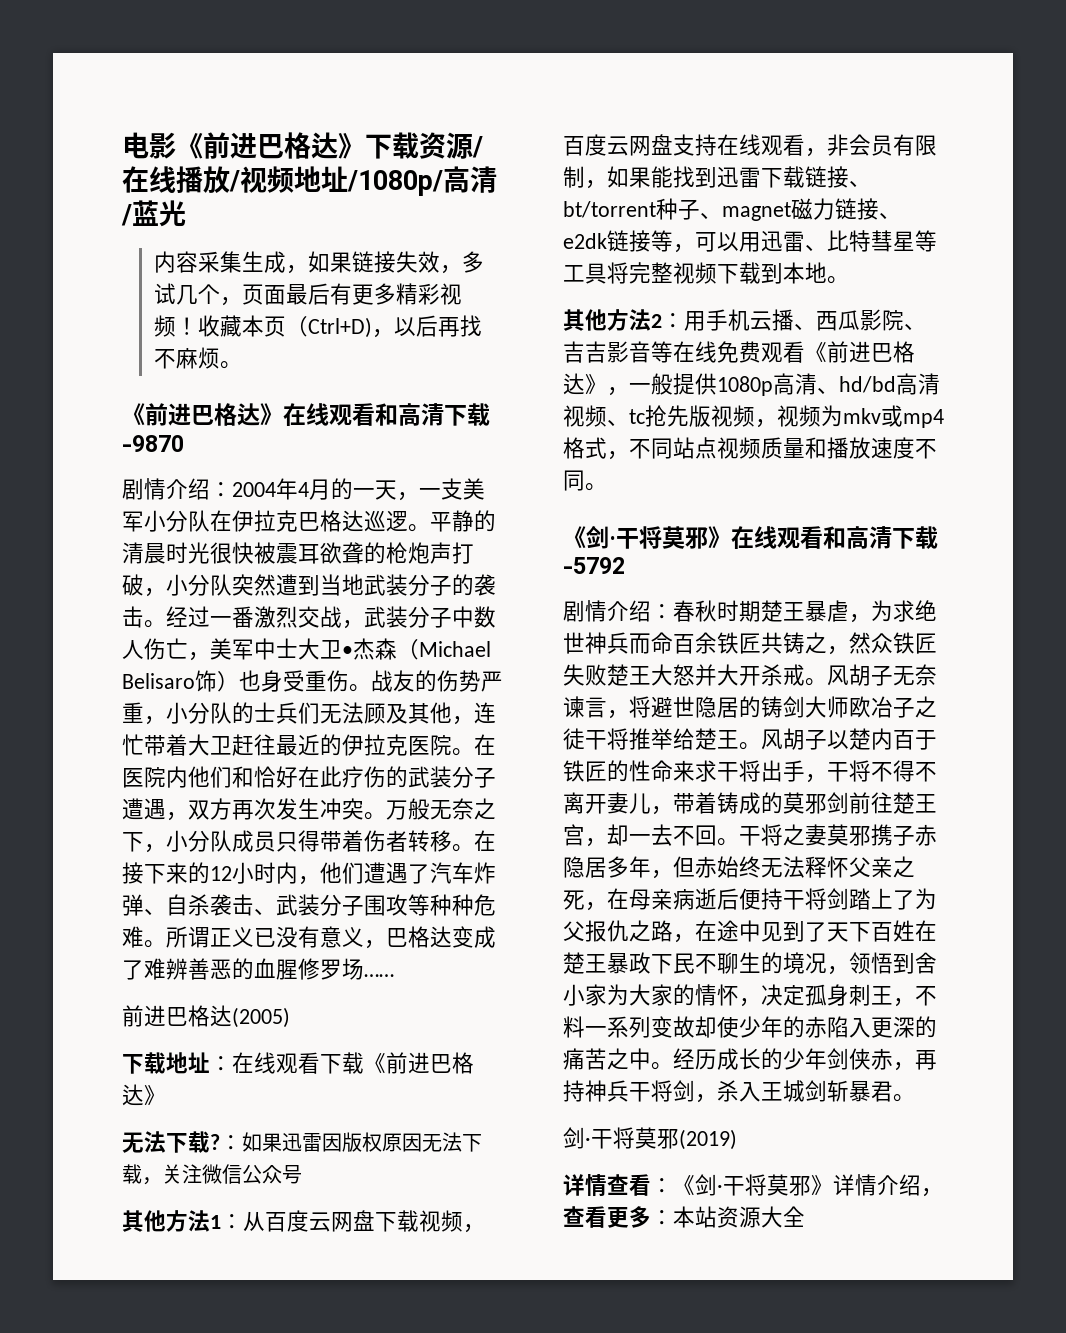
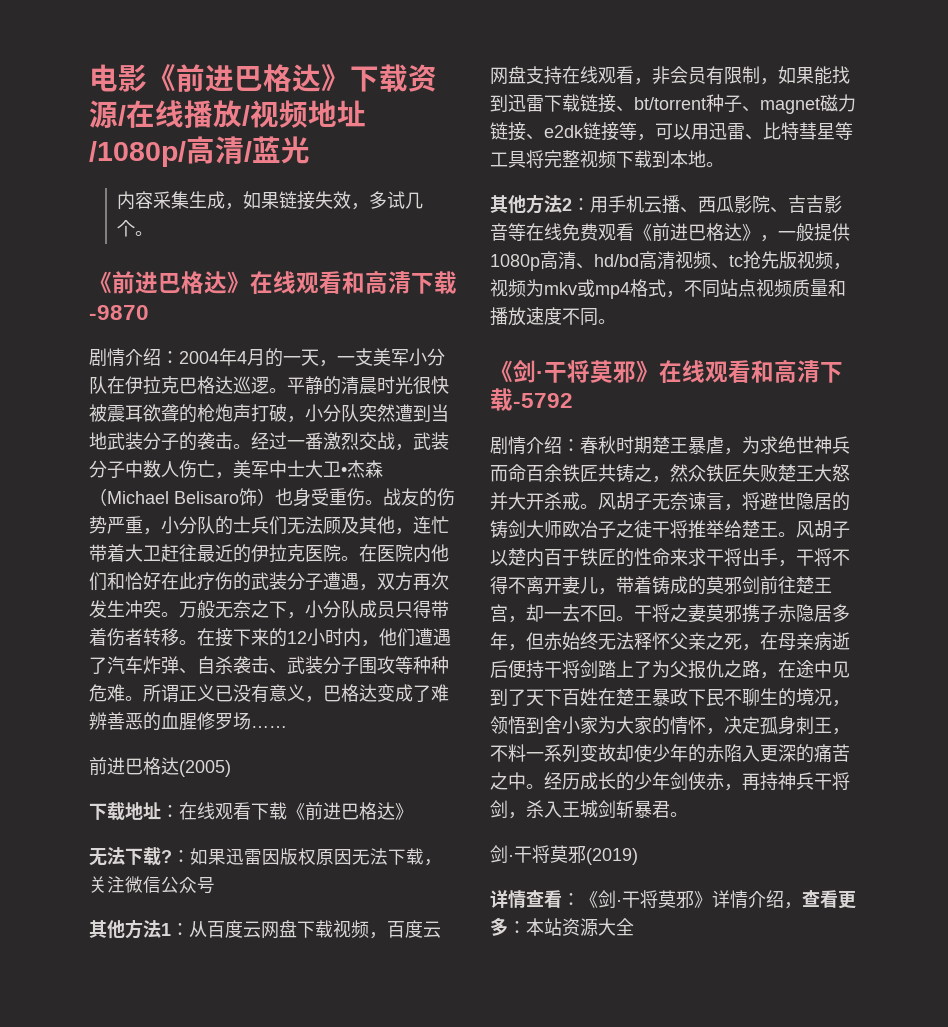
[220,283,463,306] [154,315,483,338] [154,347,221,369] ，页面最后有更多精彩视频！收藏本页（Ctrl+D)，以后再找不麻烦 -> (136, 228) none

